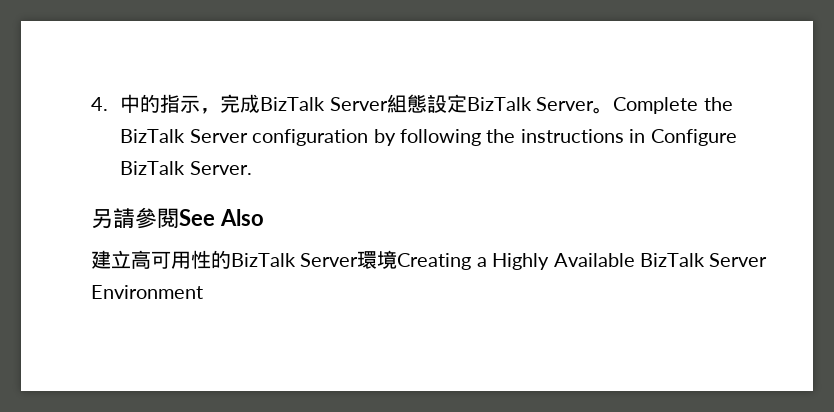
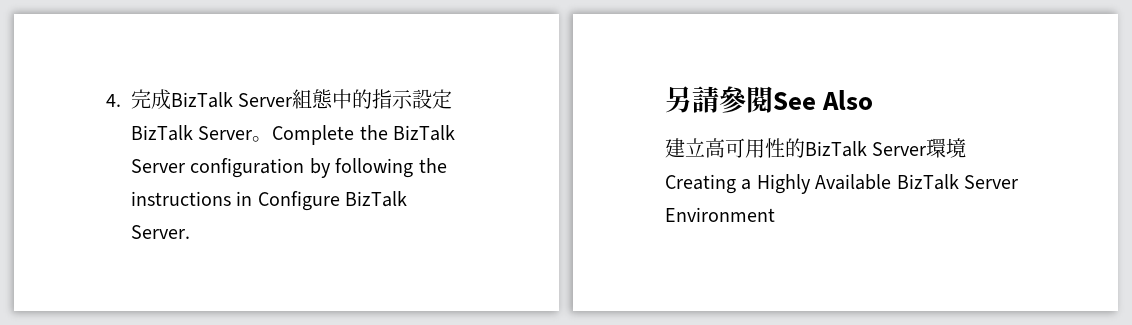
[120,94,221,114] 中的指示， -> (121, 100) none
(427, 103) none -> [332,89,414,109] 中的指示

